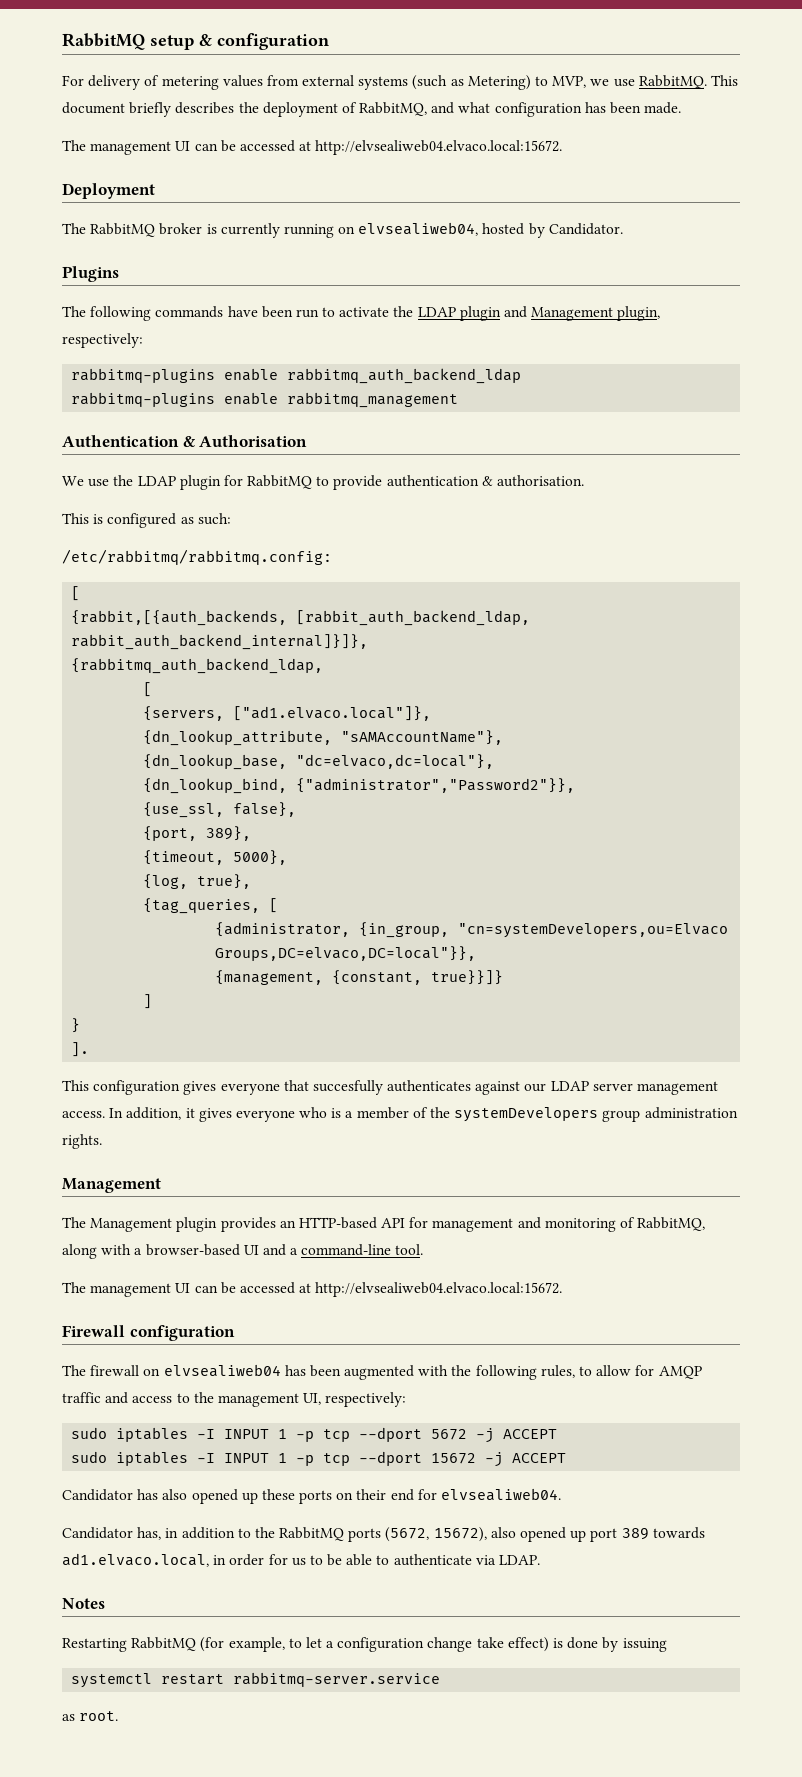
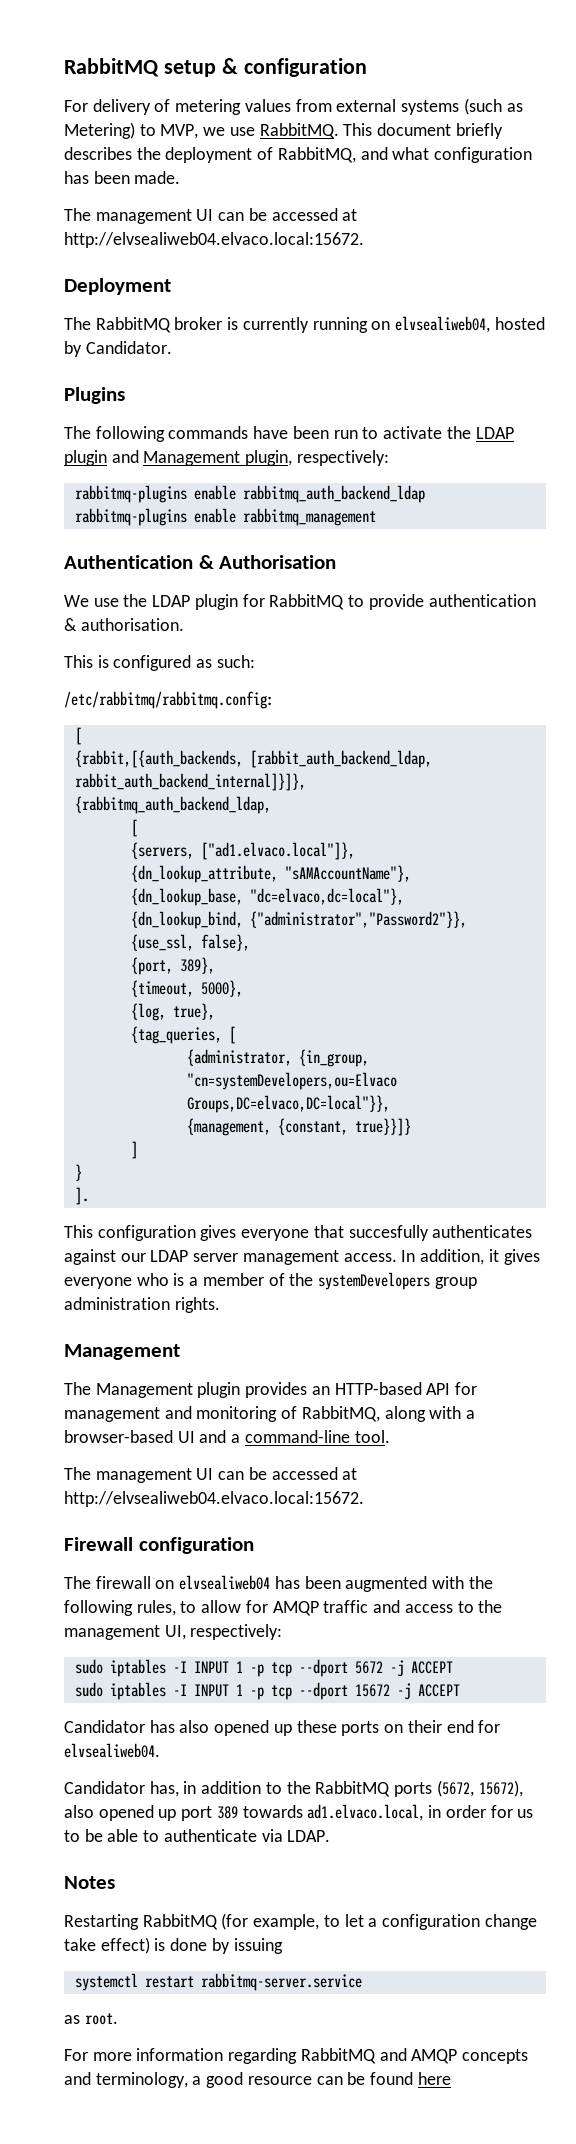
(119, 1716) none -> [64,2048,529,2064] [64,2072,451,2088] // For more information regarding RabbitMQ and AMQP concepts and terminology, a good resource can be found here

